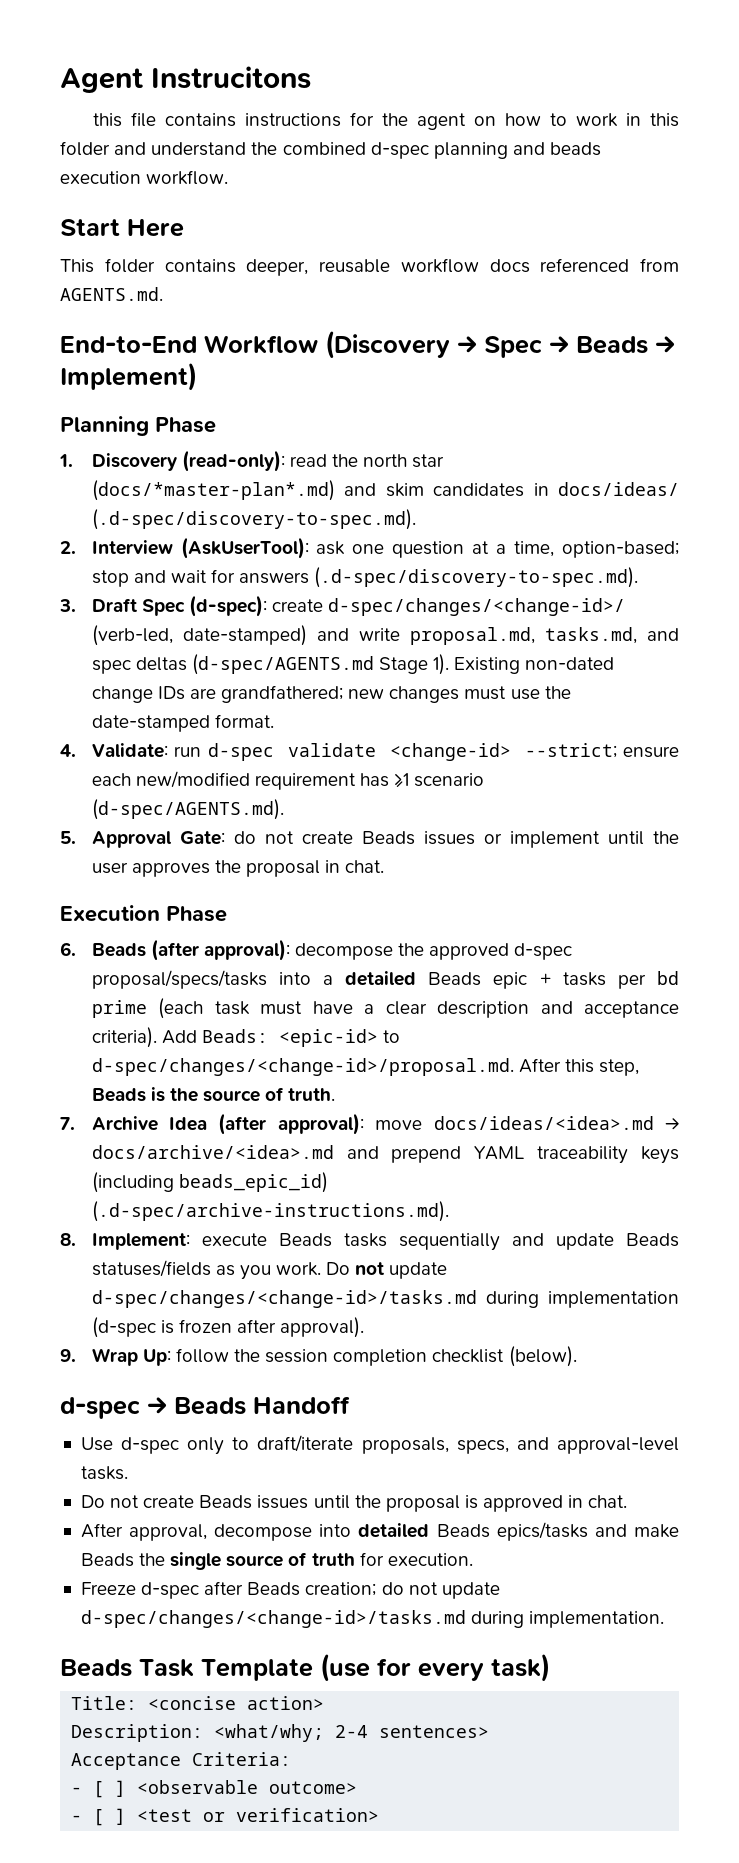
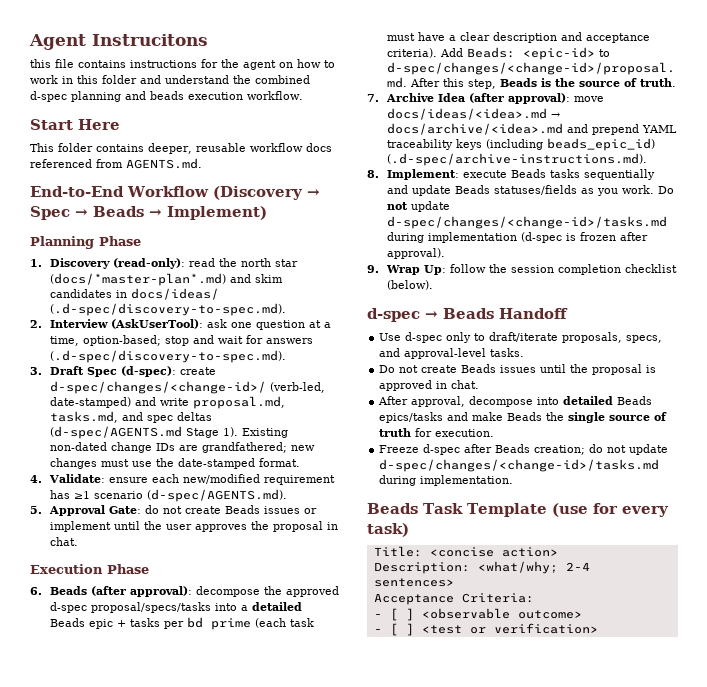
[174,743,617,761] run d-spec validate <change-id> --strict; -> (106, 478) none

